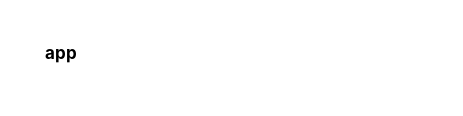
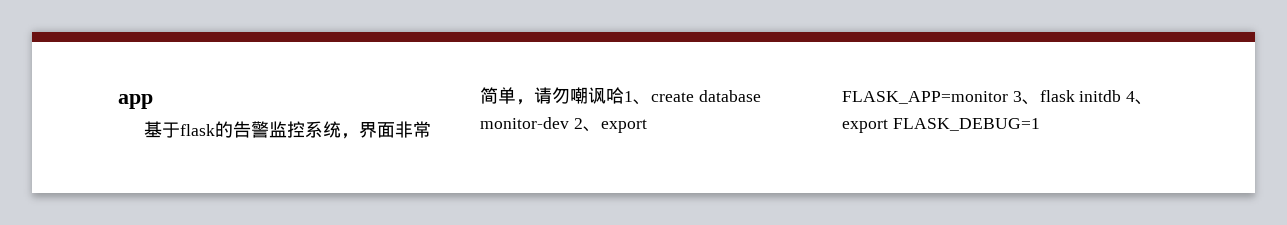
(77, 56) none -> [143,121,431,139] [480,87,761,105] [480,117,647,133] [842,90,1154,105] [842,118,1040,133] // 基于flask的告警监控系统，界面非常简单，请勿嘲讽哈1、create database monitor-dev 2、export FLASK_APP=monitor 3、flask initdb 4、export FLASK_DEBUG=1

